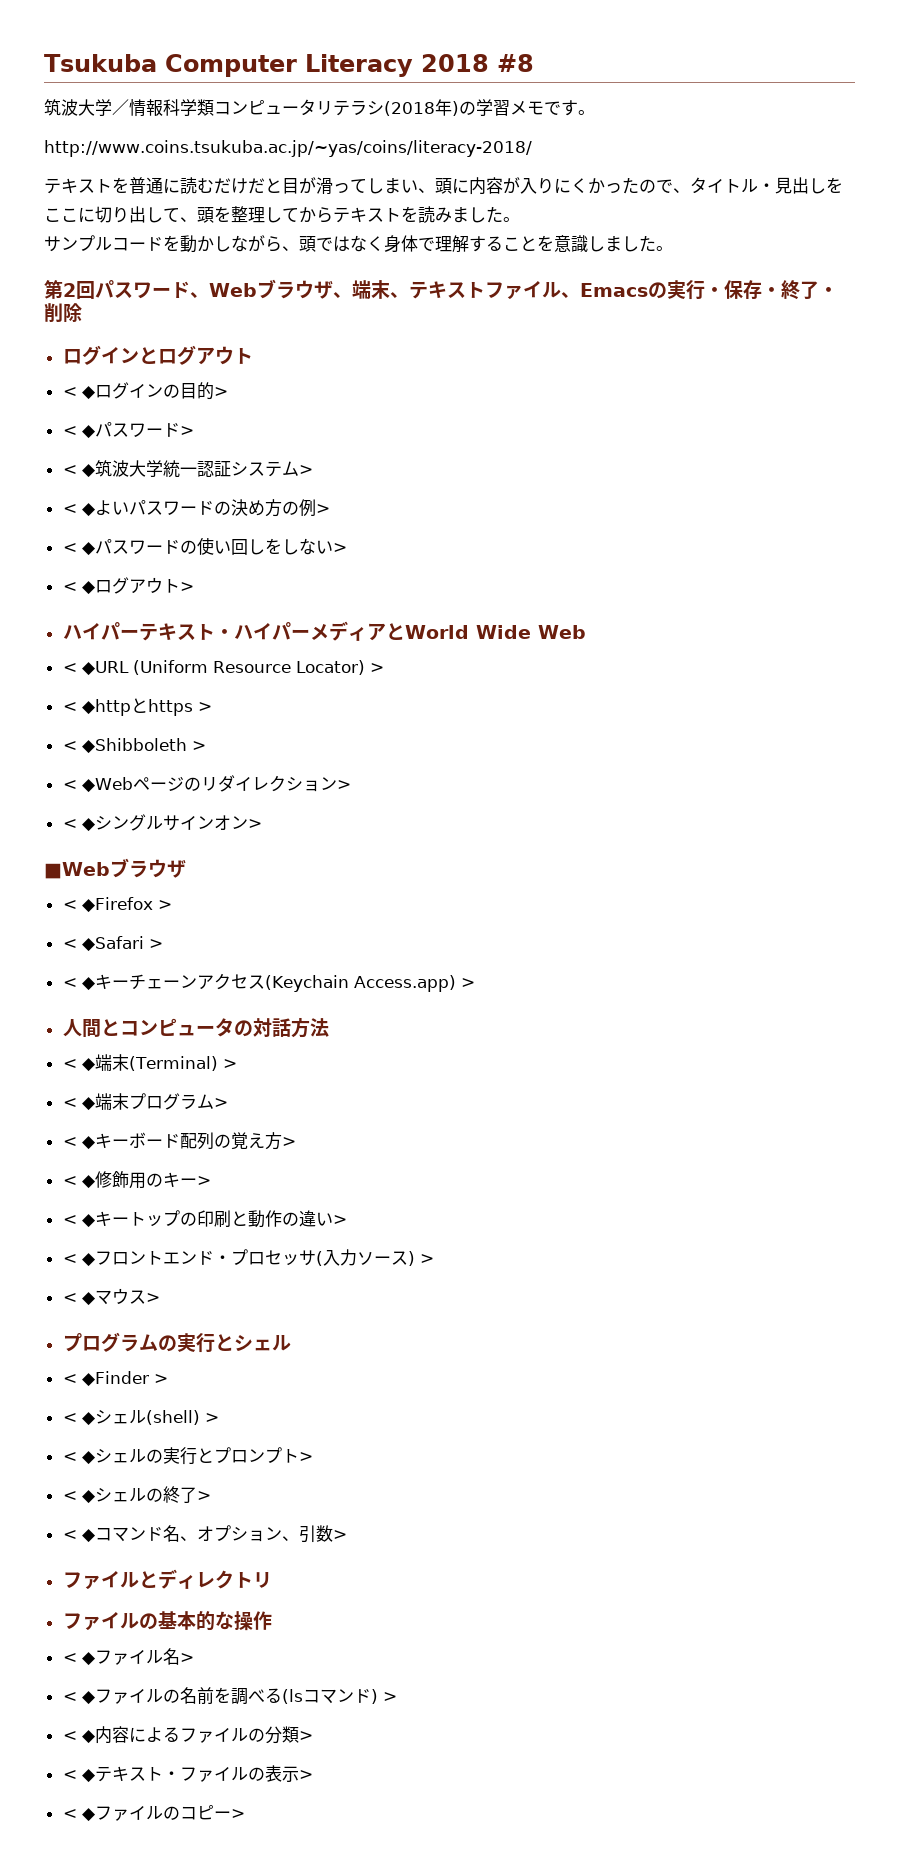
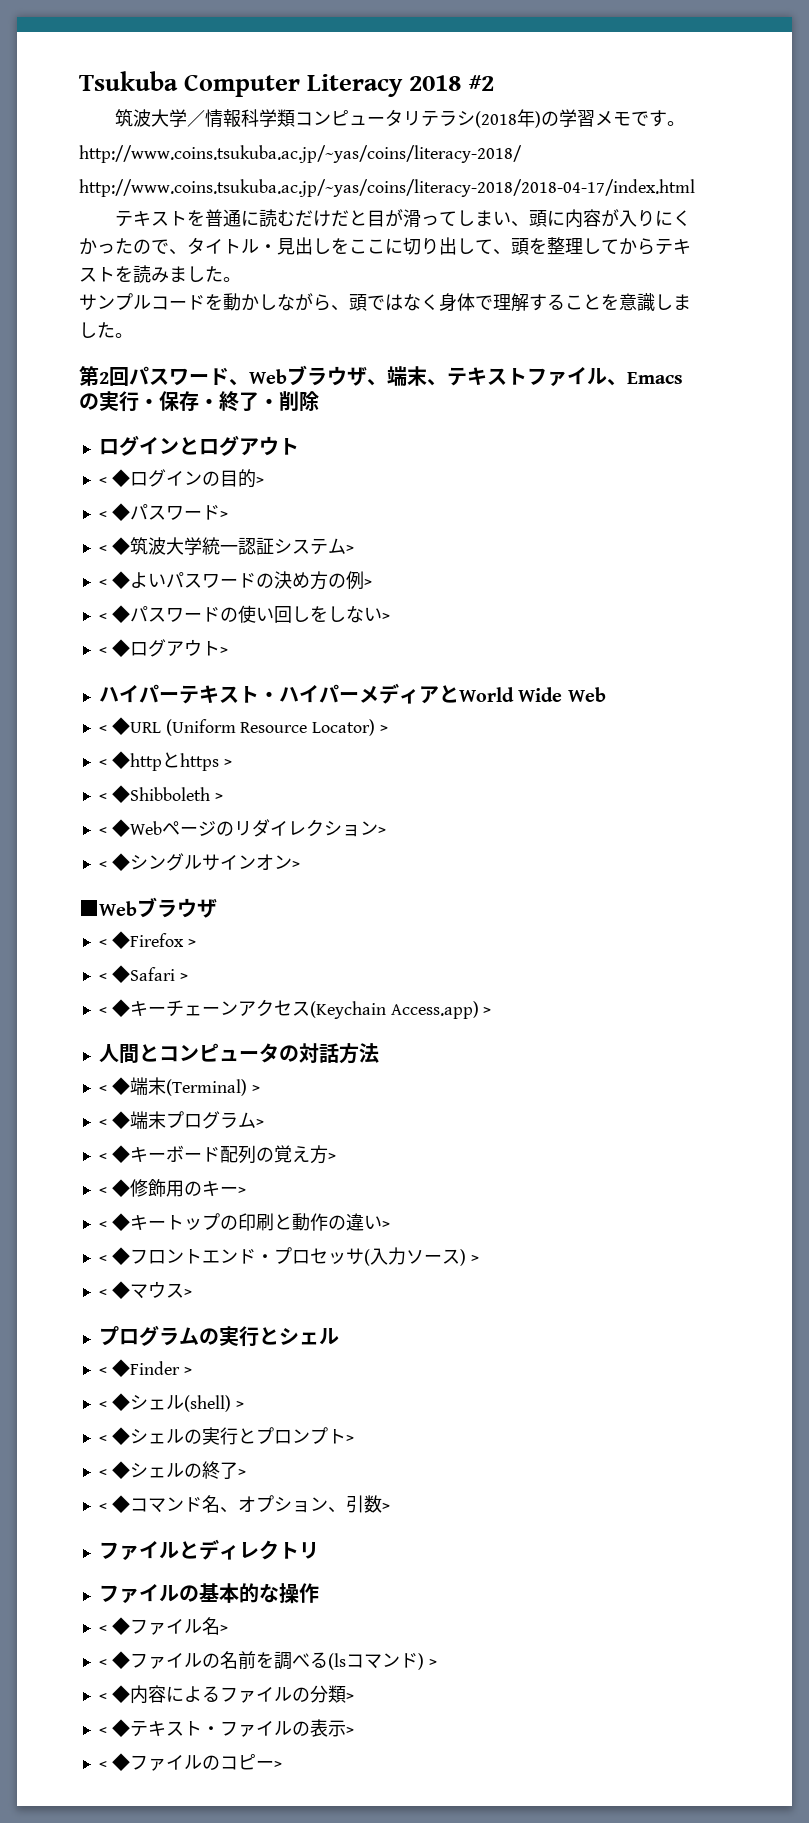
[496,54,534,72] #8 -> [468,75,494,91] #2
(532, 148) none -> [79,179,695,197] // http://www.coins.tsukuba.ac.jp/~yas/coins/literacy-2018/2018-04-17/index.html

